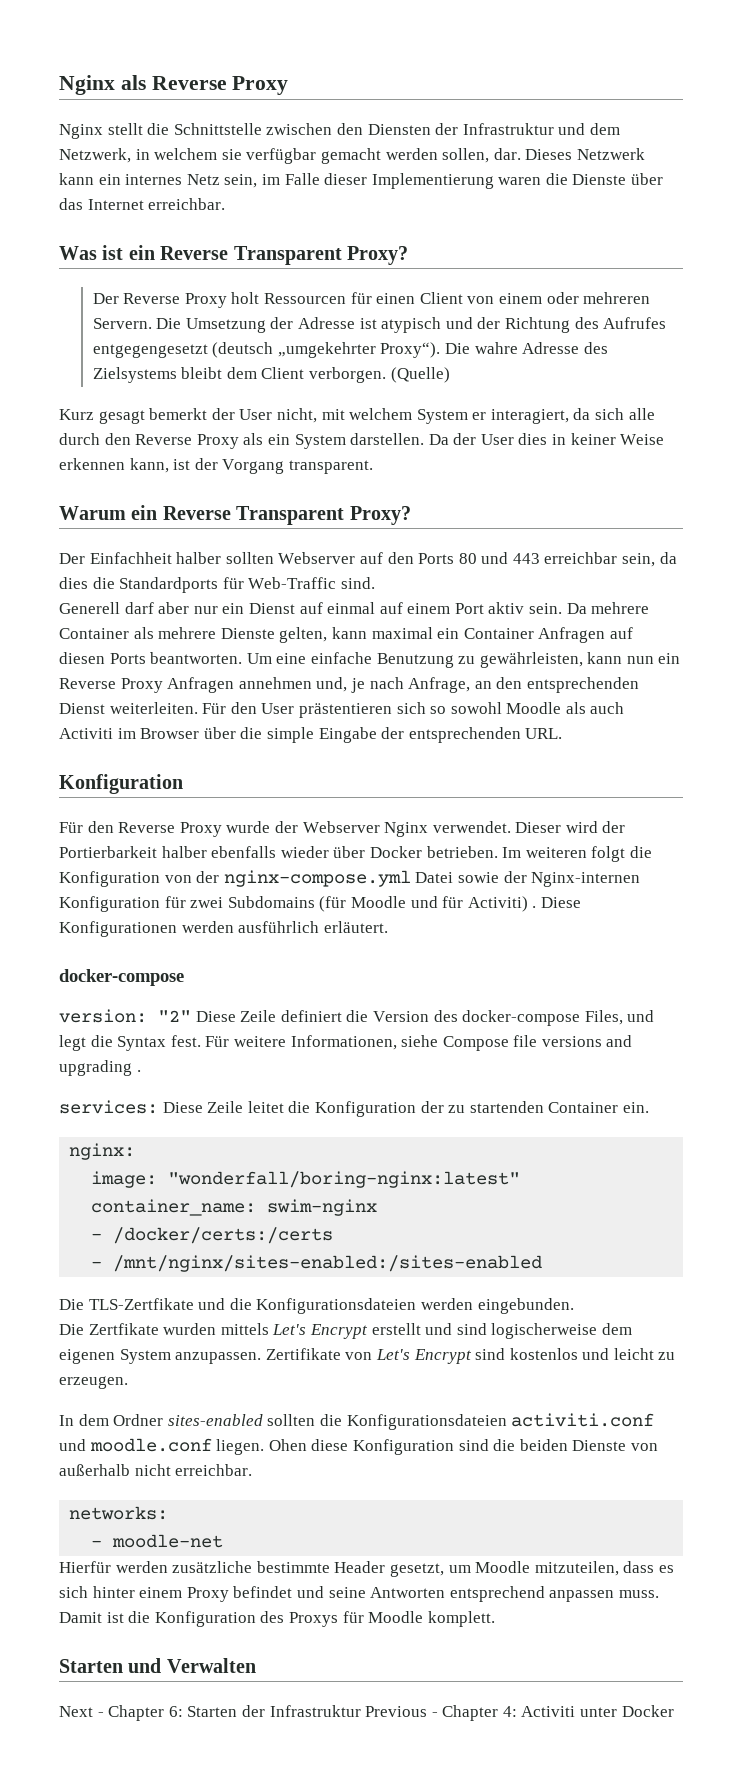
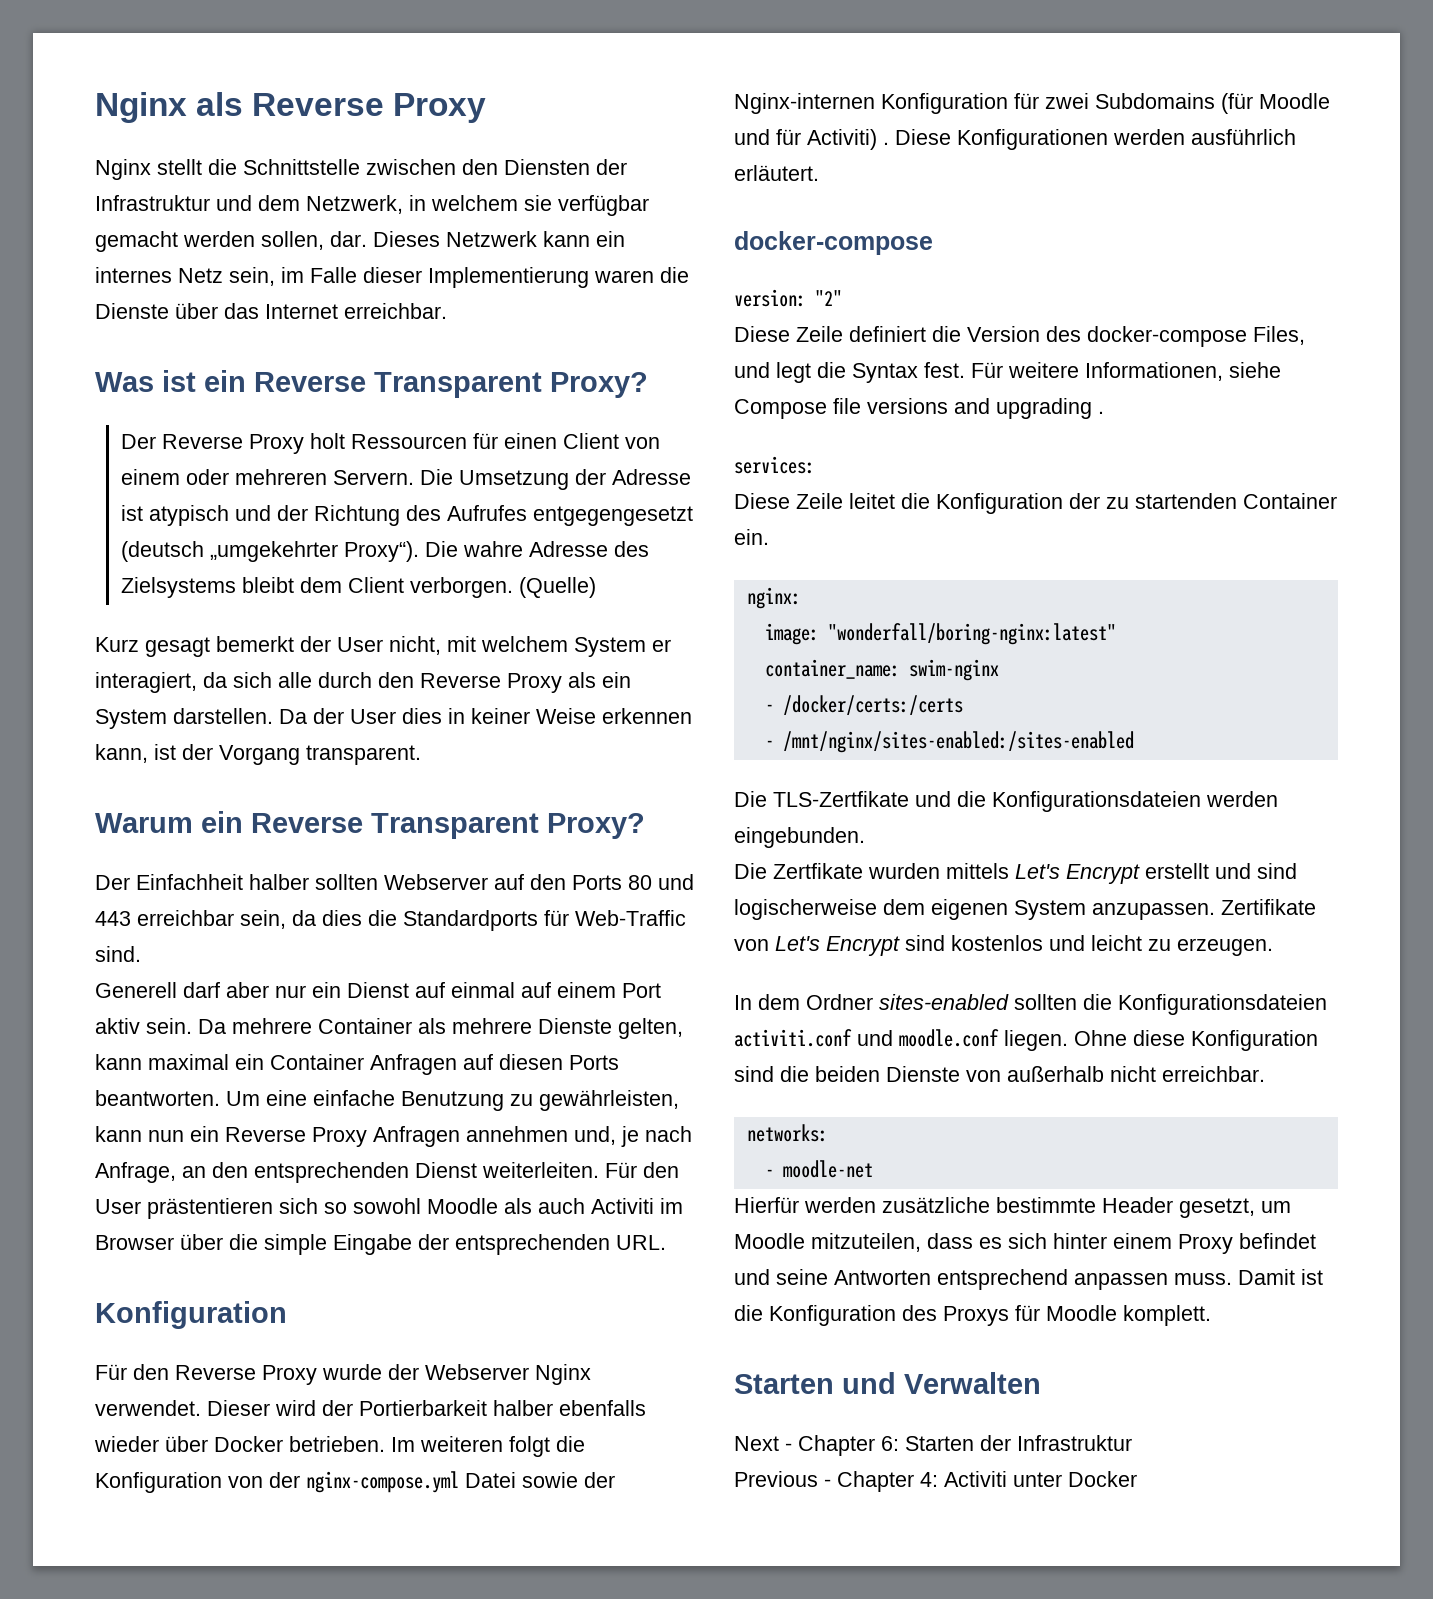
(191, 1016) none -> (842, 298) //
(158, 1107) none -> (815, 465) //
[268,1439,307,1451] Ohen -> [1074,1030,1127,1046] Ohne
(361, 1711) none -> (1132, 1443) //

